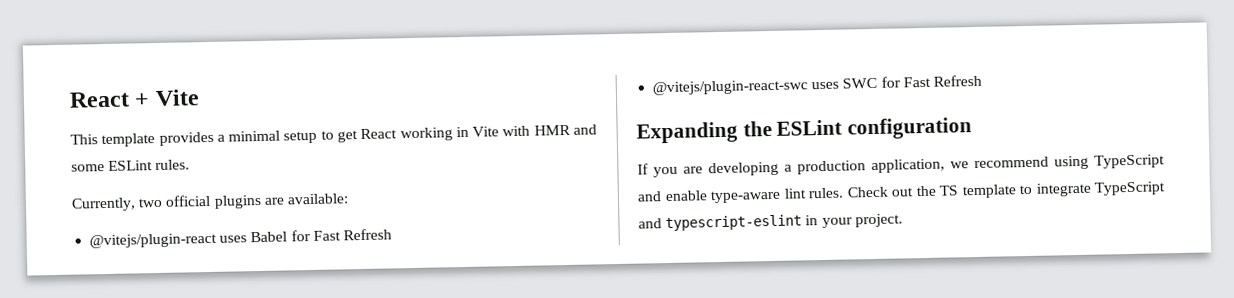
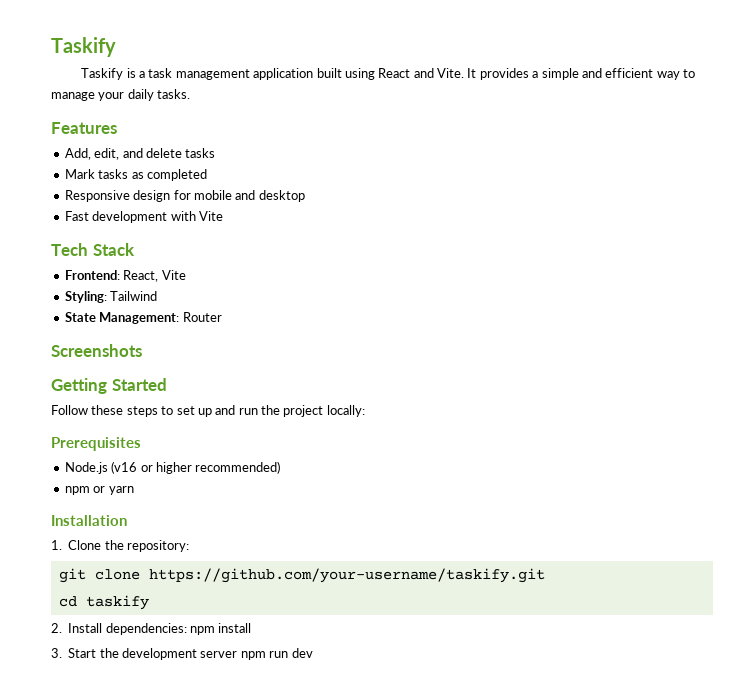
[69,89,200,108] [70,124,597,148] [71,159,191,172] [71,193,349,212] [89,228,392,249] [652,74,982,96] [636,117,973,144] [637,154,1165,178] [637,181,1165,204] [638,213,903,232] React + Vite // This template provides a minimal setup to get React working in Vite with HMR and some ESLint rules. // Currently, two official plugins are available: // @vitejs/plugin-react uses Babel for Fast Refresh // @vitejs/plugin-react-swc uses SWC for Fast Refresh // Expanding the ESLint configuration // If you are developing a production application, we recommend using TypeScript and enable type-aware lint rules. Check out the TS template to integrate TypeScript and typescript-eslint in your project. -> [51,37,116,57] [81,68,696,80] [51,89,191,101] [51,122,117,134] [64,148,216,160] [64,169,207,181] [64,190,305,202] [64,211,223,223] [51,243,135,256] [64,270,186,282] [64,291,158,303] [64,312,222,324] [51,344,142,357] [51,378,167,394] [51,405,365,417] [51,437,141,451] [64,461,281,474] [64,486,134,495] [51,515,127,526] [51,540,189,552] [58,568,545,583] [58,595,149,610] [51,623,252,635] [51,648,313,660] Taskify // Taskify is a task management application built using React and Vite. It provides a simple and efficient way to manage your daily tasks. // Features // Add, edit, and delete tasks // Mark tasks as completed // Responsive design for mobile and desktop // Fast development with Vite // Tech Stack // Frontend: React, Vite // Styling: Tailwind // State Management: Router // Screenshots // Getting Started // Follow these steps to set up and run the project locally: // Prerequisites // Node.js (v16 or higher recommended) // npm or yarn // Installation // 1. Clone the repository: // git clone https://github.com/your-username/taskify.git // cd taskify // 2. Install dependencies: npm install // 3. Start the development server npm run dev

